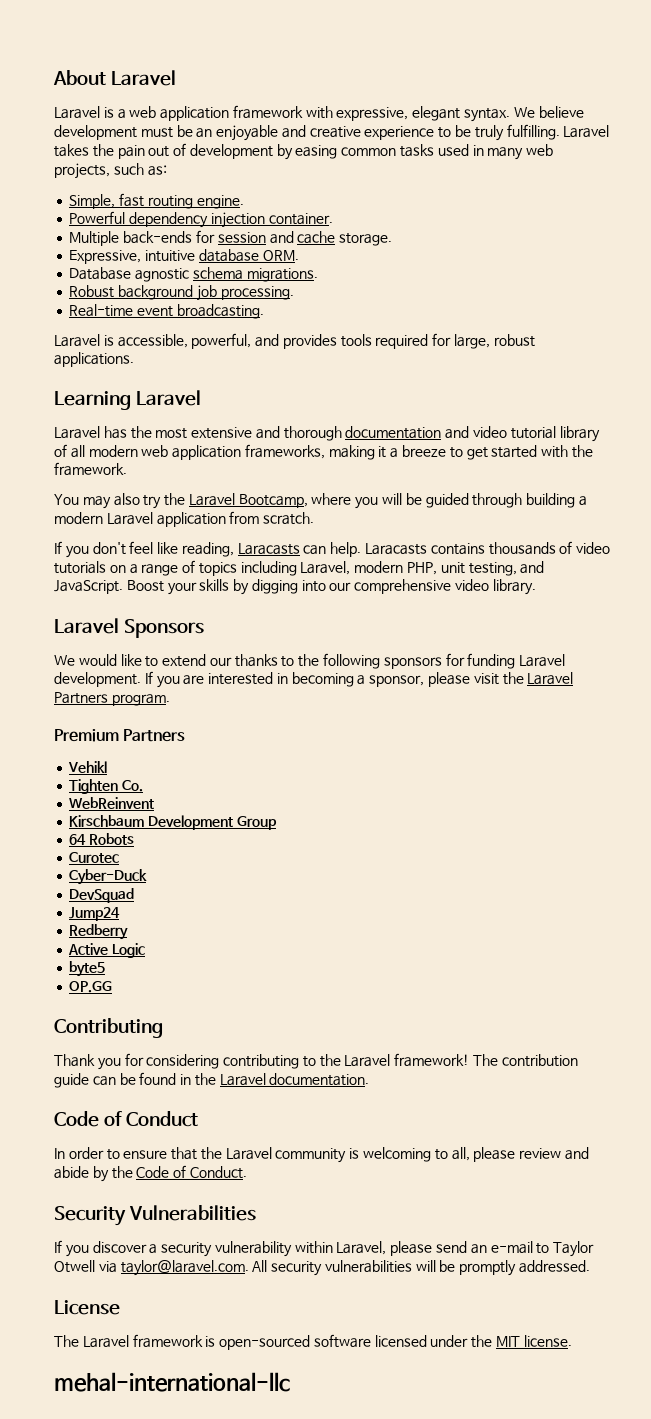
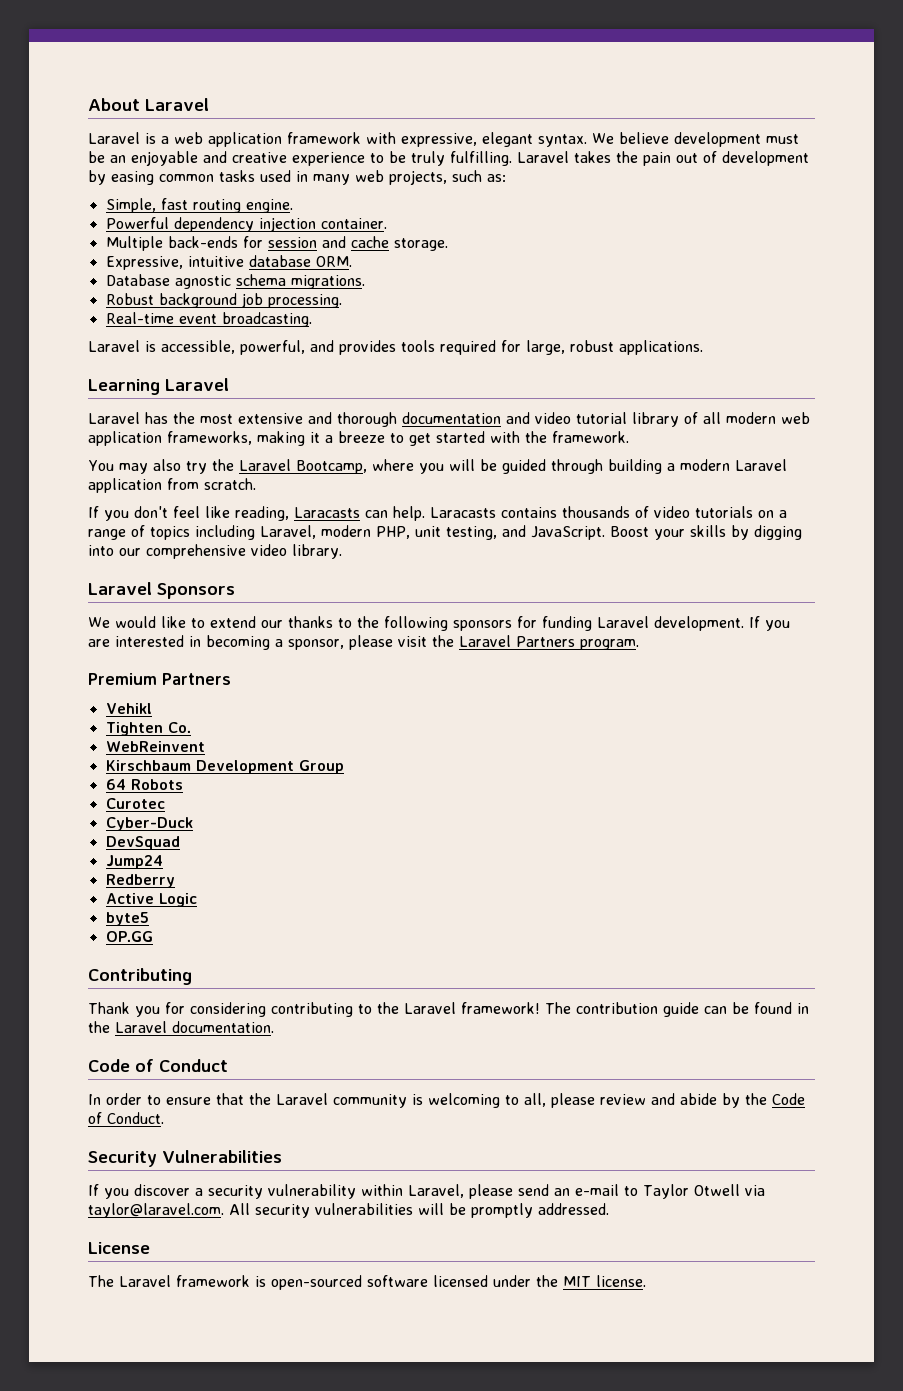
[54,1372,290,1392] // mehal-international-llc -> (646, 1281) none

